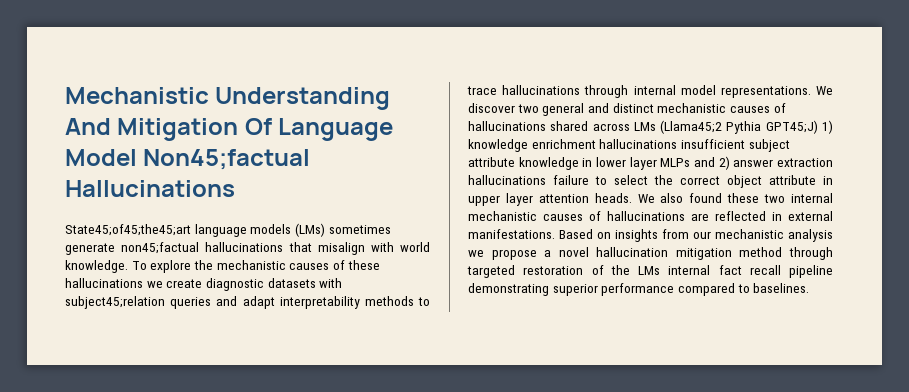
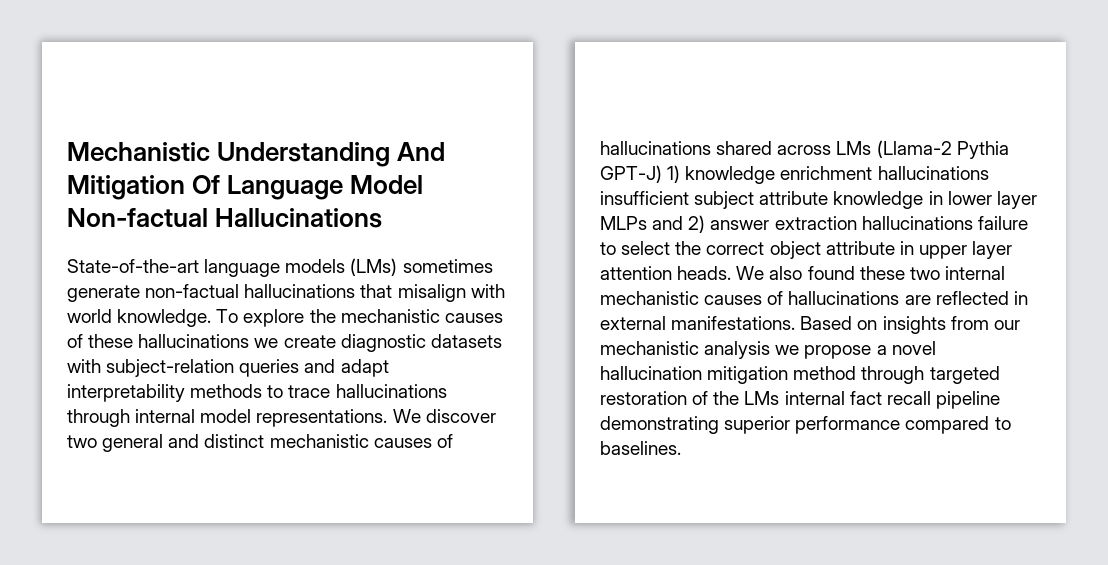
[143,149,311,170] Non45;factual -> [67,208,208,227] Non-factual
[65,224,191,236] State45;of45;the45;art -> [67,259,199,273] State-of-the-art
[121,242,200,254] non45;factual -> [145,284,240,298] non-factual
[65,296,165,309] subject45;relation -> [106,359,235,377] subject-relation
[660,120,818,134] (Llama45;2 Pythia GPT45;J) -> [876,140,1009,159] [600,165,662,183] (Llama-2 Pythia GPT-J)

